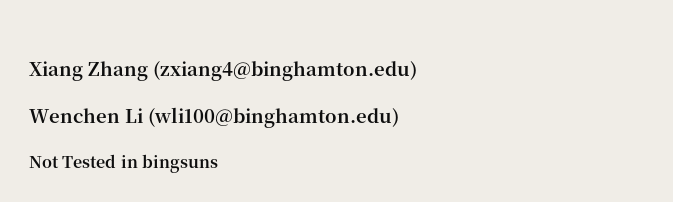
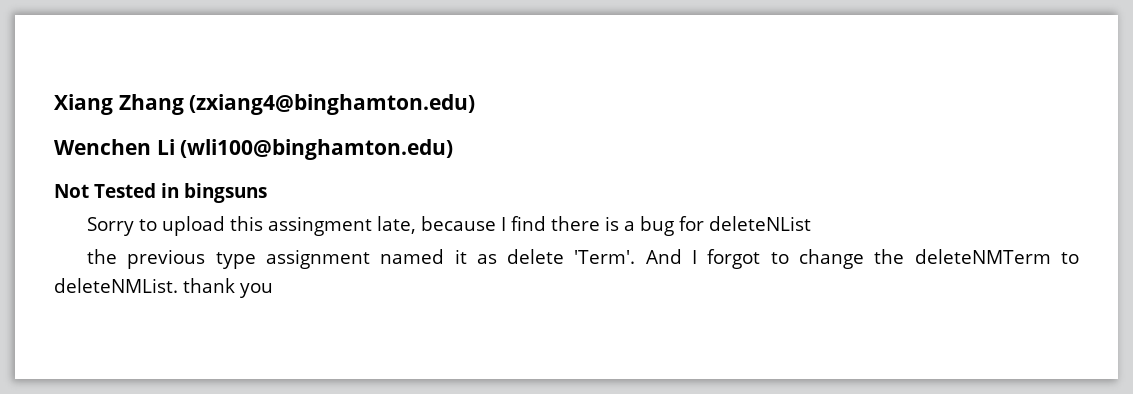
(218, 163) none -> [86,216,811,236] [86,249,1080,269] [54,278,273,298] // Sorry to upload this assingment late, because I find there is a bug for deleteNList // the previous type assignment named it as delete 'Term'. And I forgot to change the deleteNMTerm to deleteNMList. thank you

